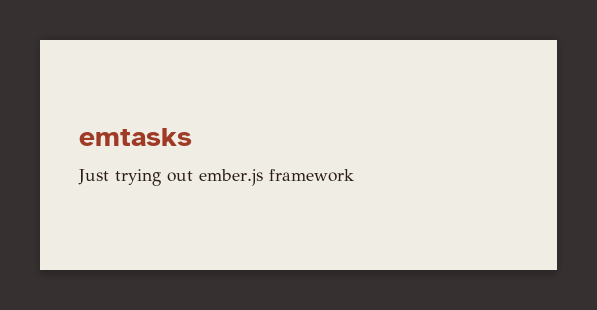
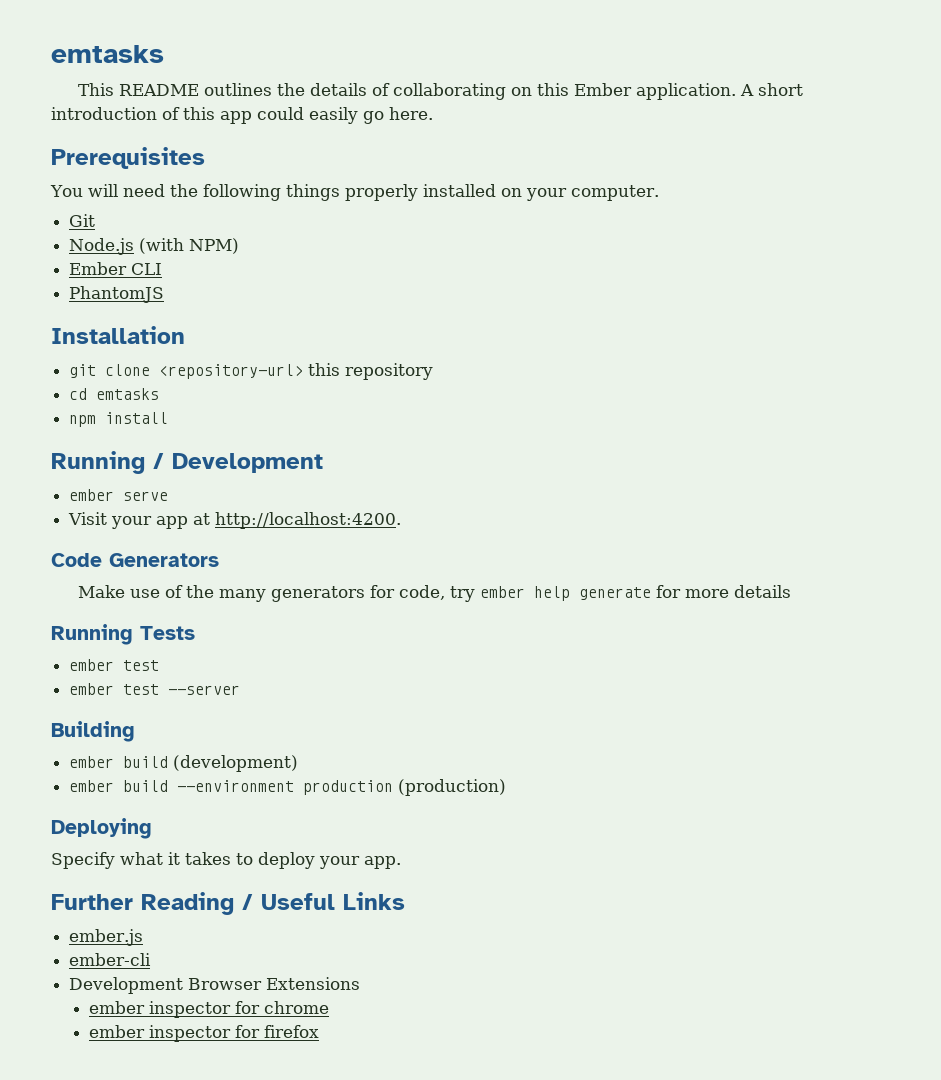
[79,128,192,146] [78,169,354,186] emtasks // Just trying out ember.js framework -> [51,45,164,63] [77,83,803,100] [51,107,433,124] [51,147,205,169] [50,184,659,201] [69,214,96,227] [69,238,240,255] [69,262,163,275] [69,286,165,303] [51,326,185,344] [69,363,434,380] [69,388,160,400] [69,412,169,427] [51,451,323,474] [69,489,169,501] [68,512,402,529] [51,553,219,567] [77,585,791,602] [51,624,195,645] [69,659,160,671] [69,683,241,695] [51,721,135,742] [69,755,299,772] [69,779,507,796] [51,818,152,839] [51,852,401,869] [51,892,405,915] [69,929,144,946] [69,953,152,966] [69,977,361,994] [89,1001,330,1018] [89,1025,320,1042] emtasks // This README outlines the details of collaborating on this Ember application. A short introduction of this app could easily go here. // Prerequisites // You will need the following things properly installed on your computer. // Git // Node.js (with NPM) // Ember CLI // PhantomJS // Installation // git clone <repository-url> this repository // cd emtasks // npm install // Running / Development // ember serve // Visit your app at http://localhost:4200. // Code Generators // Make use of the many generators for code, try ember help generate for more details // Running Tests // ember test // ember test --server // Building // ember build (development) // ember build --environment production (production) // Deploying // Specify what it takes to deploy your app. // Further Reading / Useful Links // ember.js // ember-cli // Development Browser Extensions // ember inspector for chrome // ember inspector for firefox

